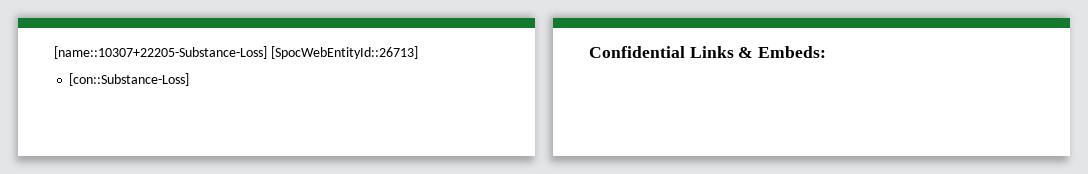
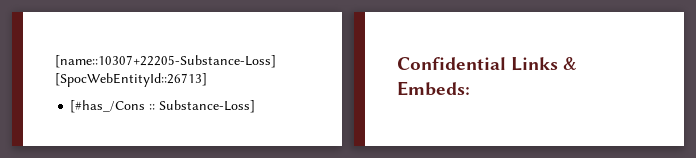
[69,73,190,86] [con::Substance-Loss] -> [70,100,256,113] [#has_/Cons :: Substance-Loss]

